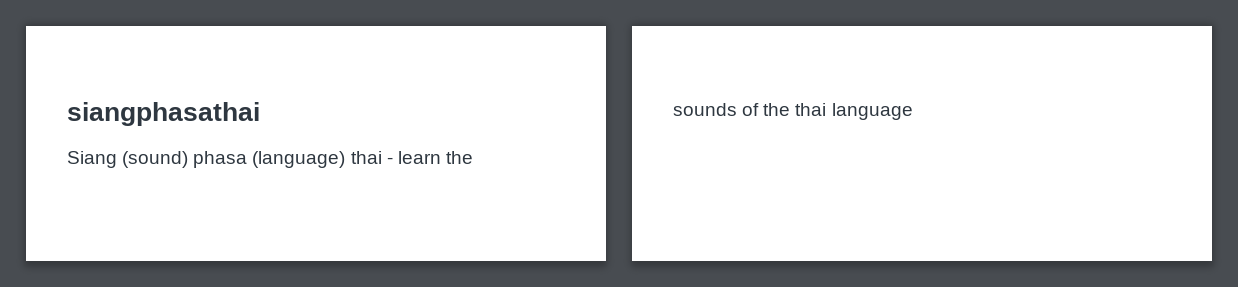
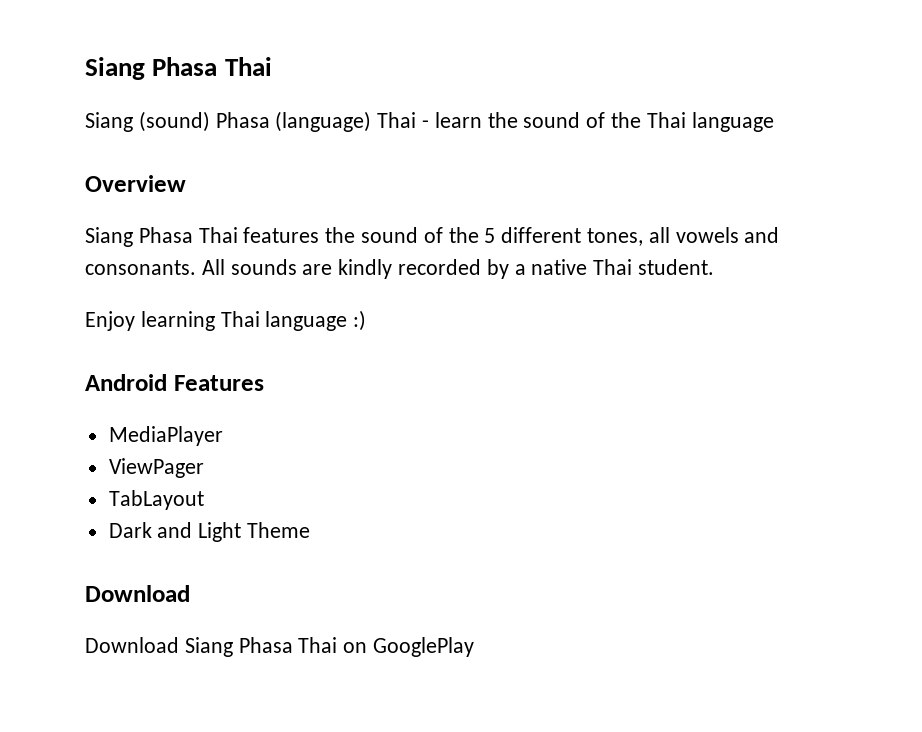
[67,102,260,126] siangphasathai -> [85,57,272,80] Siang Phasa Thai
[193,151,382,168] phasa (language) thai -> [215,111,417,132] Phasa (language) Thai
[673,103,913,120] sounds of the thai language -> [523,112,774,132] [85,175,186,192] [85,227,780,247] [85,259,715,279] [85,310,367,331] [85,374,264,391] [108,426,223,446] [108,458,204,478] [108,490,204,510] [108,522,311,542] [85,585,190,602] [85,637,475,657] sound of the Thai language // Overview // Siang Phasa Thai features the sound of the 5 different tones, all vowels and consonants. All sounds are kindly recorded by a native Thai student. // Enjoy learning Thai language :) // Android Features // MediaPlayer // ViewPager // TabLayout // Dark and Light Theme // Download // Download Siang Phasa Thai on GooglePlay

